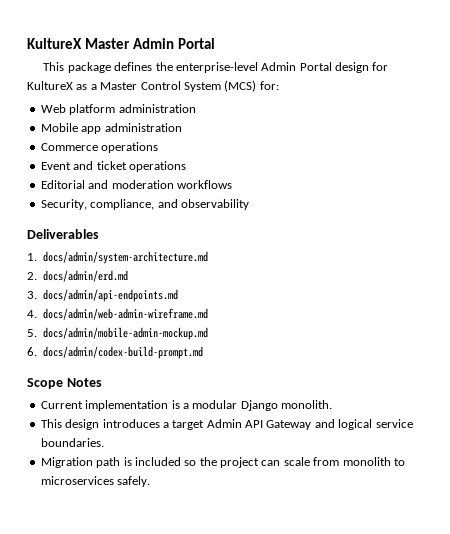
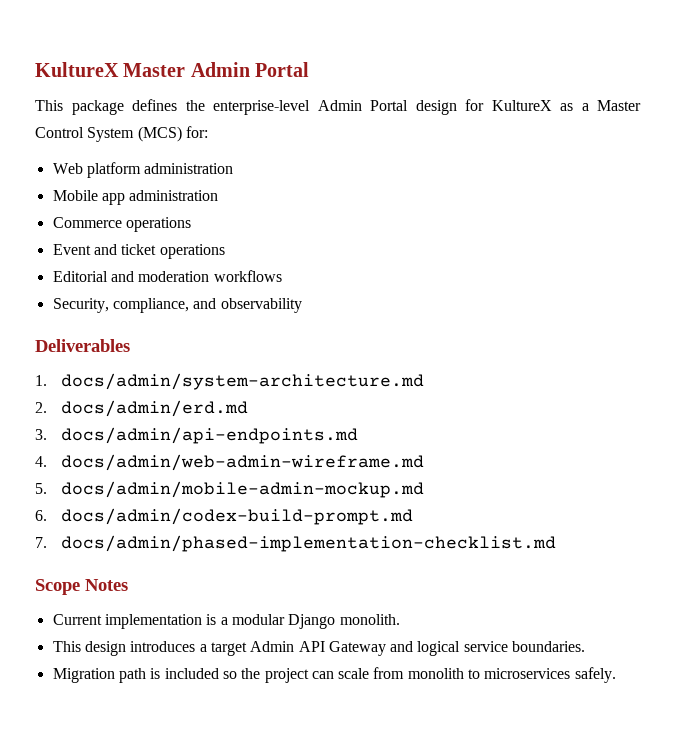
(204, 352) none -> [35,535,556,552] // 7. docs/admin/phased-implementation-checklist.md

